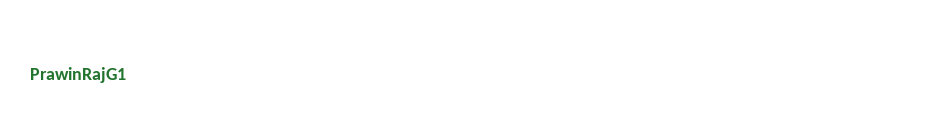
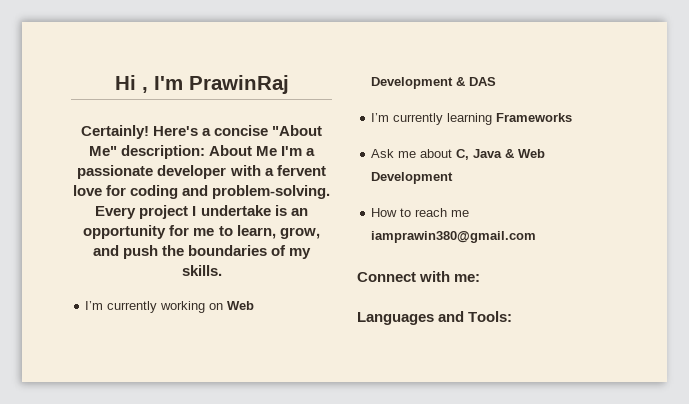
[30,67,126,83] PrawinRajG1 -> [114,75,289,94] [80,125,323,139] [88,145,316,159] [77,165,326,179] [72,185,331,199] [95,205,308,219] [83,225,320,239] [92,245,312,259] [181,265,222,276] [85,301,255,313] [371,77,497,89] [371,113,573,125] [371,149,546,160] [371,172,454,184] [371,208,470,217] [371,231,537,243] [357,271,481,282] [357,311,513,325] Hi , I'm PrawinRaj // Certainly! Here's a concise "About Me" description: About Me I'm a passionate developer with a fervent love for coding and problem-solving. Every project I undertake is an opportunity for me to learn, grow, and push the boundaries of my skills. // I’m currently working on Web Development & DAS // I’m currently learning Frameworks // Ask me about C, Java & Web Development // How to reach me iamprawin380@gmail.com // Connect with me: // Languages and Tools:

